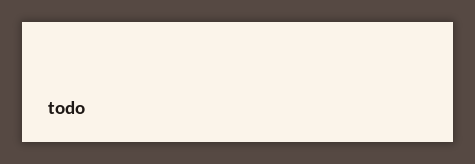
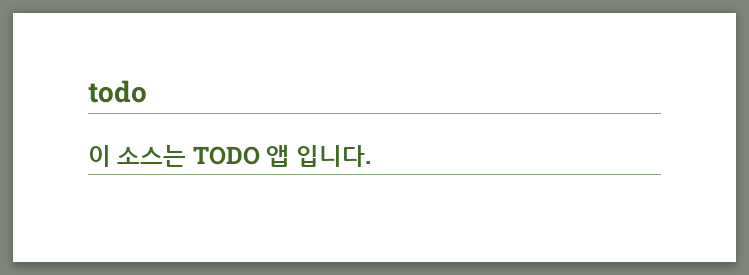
(85, 107) none -> [88,145,371,167] // 이 소스는 TODO 앱 입니다.

